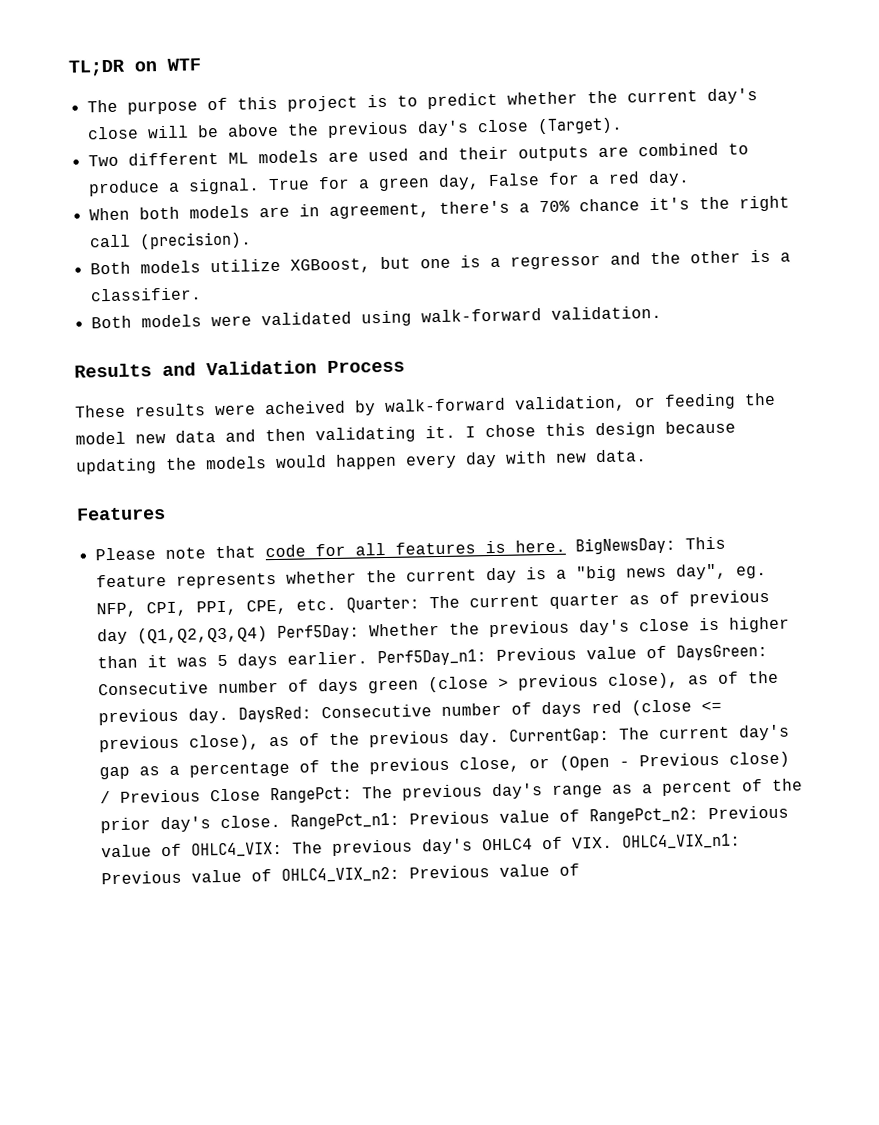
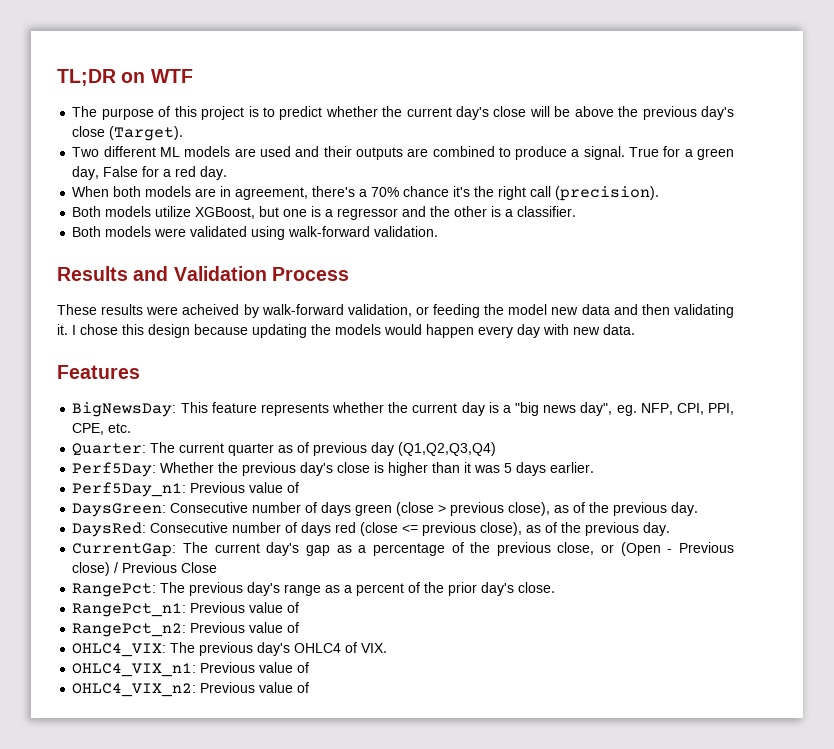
[94,539,566,561] Please note that code for all features is here. -> (140, 372) none
(337, 604) none -> (132, 428) //
(268, 635) none -> (497, 449) //
(368, 658) none -> (595, 467) //
(667, 652) none -> (300, 487) //
(229, 715) none -> (699, 509) //
(500, 737) none -> (671, 529) //
(261, 795) none -> (218, 567) //
(281, 821) none -> (556, 587) //
(580, 815) none -> (300, 607) //
(182, 850) none -> (300, 627) //
(613, 842) none -> (388, 648) //
(272, 875) none -> (310, 667) //

